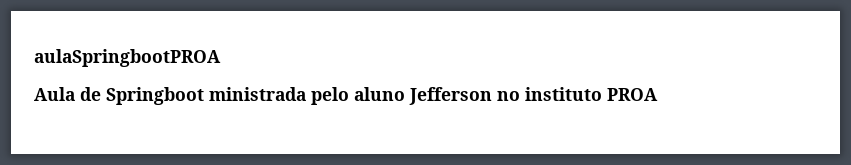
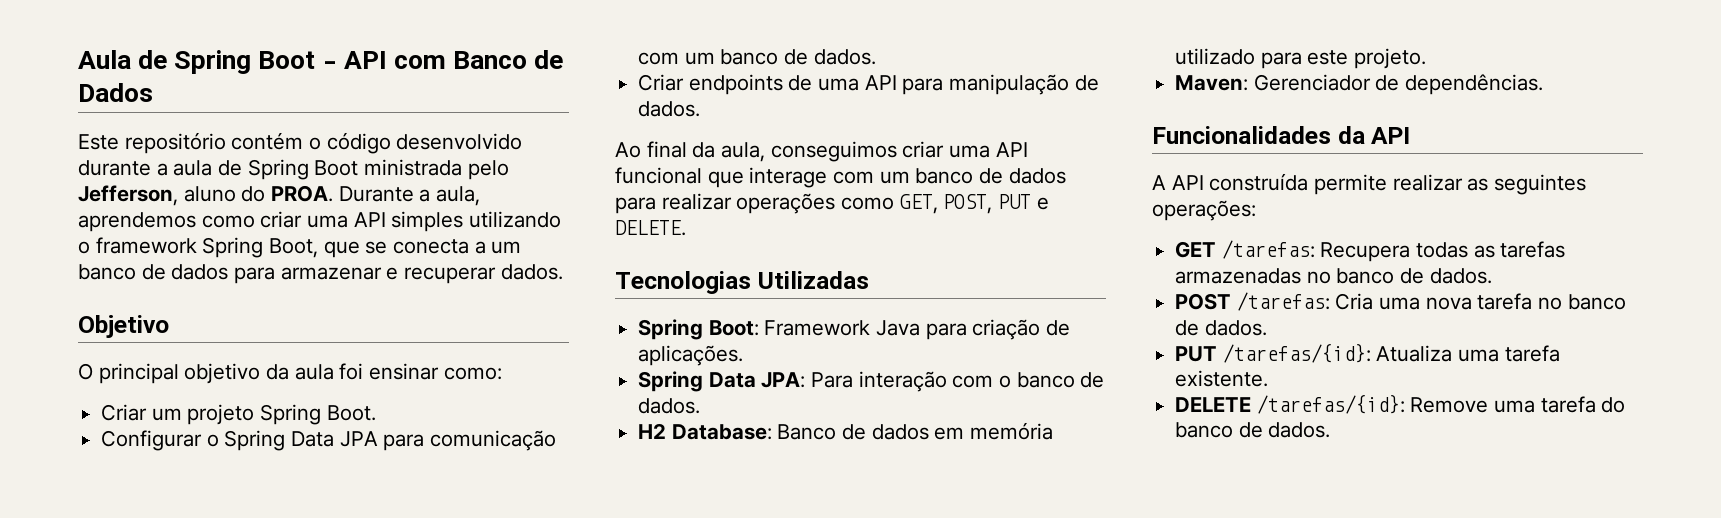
[34,49,221,67] aulaSpringbootPROA // -> (78, 59) none
[106,87,658,105] Springboot ministrada pelo aluno Jefferson no instituto PROA -> [174,50,564,74] [78,83,153,102] [78,132,523,154] [78,159,509,180] [78,185,481,206] [78,211,562,232] [78,237,522,258] [78,264,563,284] [78,315,169,338] [78,363,502,384] [101,404,376,425] [101,430,557,451] [638,49,876,65] [638,74,1099,95] [638,101,701,117] [615,141,1028,162] [615,167,1066,188] [615,193,1049,214] [615,220,686,236] [615,271,869,294] [638,319,1071,340] [638,345,744,366] [638,371,1105,392] [638,398,701,414] [638,422,1054,440] [1175,48,1427,69] [1175,74,1544,95] [1152,126,1411,144] [1152,173,1587,195] [1152,200,1256,221] [1175,240,1566,262] [1175,268,1492,284] [1175,292,1626,311] [1175,320,1267,336] [1175,343,1560,363] [1175,370,1269,387] [1175,394,1626,414] [1175,422,1331,438] Spring Boot - API com Banco de Dados // Este repositório contém o código desenvolvido durante a aula de Spring Boot ministrada pelo Jefferson, aluno do PROA. Durante a aula, aprendemos como criar uma API simples utilizando o framework Spring Boot, que se conecta a um banco de dados para armazenar e recuperar dados. // Objetivo // O principal objetivo da aula foi ensinar como: // Criar um projeto Spring Boot. // Configurar o Spring Data JPA para comunicação com um banco de dados. // Criar endpoints de uma API para manipulação de dados. // Ao final da aula, conseguimos criar uma API funcional que interage com um banco de dados para realizar operações como GET, POST, PUT e DELETE. // Tecnologias Utilizadas // Spring Boot: Framework Java para criação de aplicações. // Spring Data JPA: Para interação com o banco de dados. // H2 Database: Banco de dados em memória utilizado para este projeto. // Maven: Gerenciador de dependências. // Funcionalidades da API // A API construída permite realizar as seguintes operações: // GET /tarefas: Recupera todas as tarefas armazenadas no banco de dados. // POST /tarefas: Cria uma nova tarefa no banco de dados. // PUT /tarefas/{id}: Atualiza uma tarefa existente. // DELETE /tarefas/{id}: Remove uma tarefa do banco de dados.

